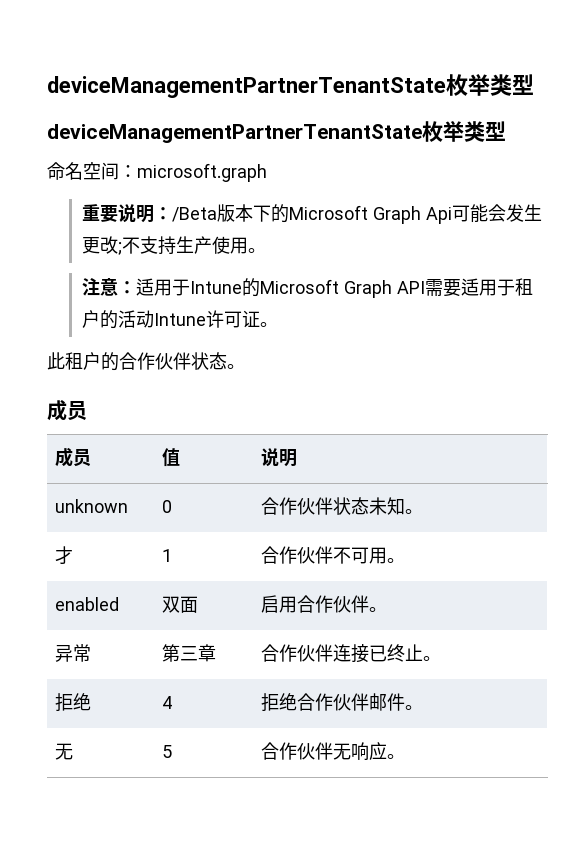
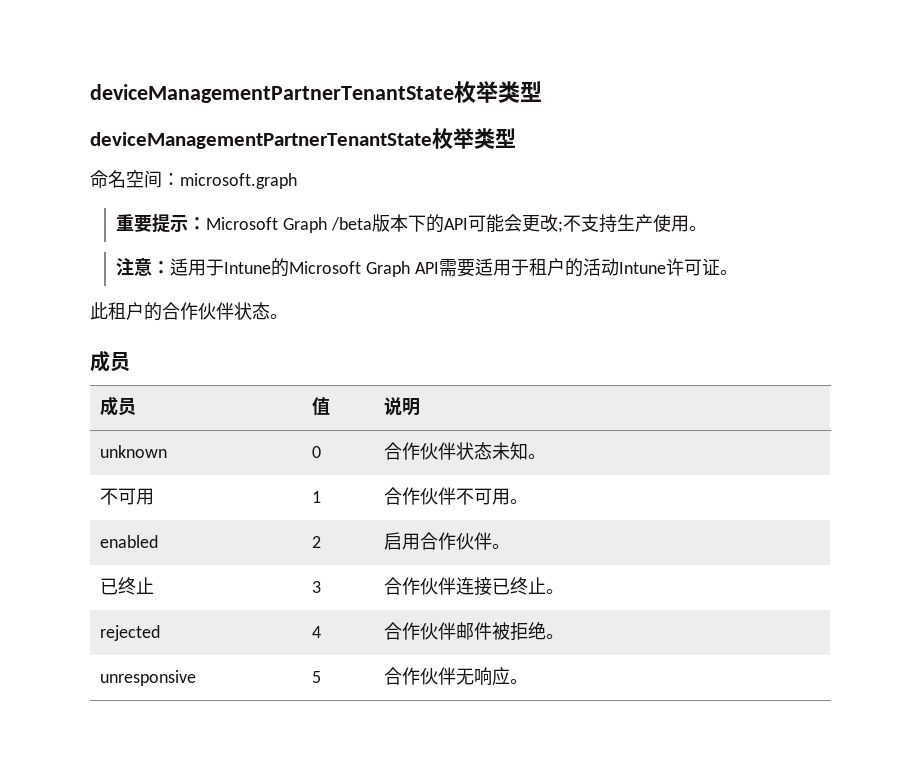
[117,204,542,224] 说明：/Beta版本下的Microsoft Graph Api可能会发生 -> [152,213,522,233] 提示：Microsoft Graph /beta版本下的API可能会
[55,546,74,564] 才 -> [100,488,155,505] 不可用
[162,596,199,613] 双面 -> [312,536,322,548] 2
[55,644,92,662] [162,644,217,662] 异常 | 第三章 -> [100,577,155,595] [312,581,322,593] 已终止 | 3
[55,693,92,712] 拒绝 -> [100,625,161,641] rejected
[261,693,298,712] 拒绝 -> (322, 632) none
[405,705,424,710] [55,743,74,760] 。 // 无 -> [492,622,565,641] [100,670,197,686] 被拒绝。 // unresponsive

